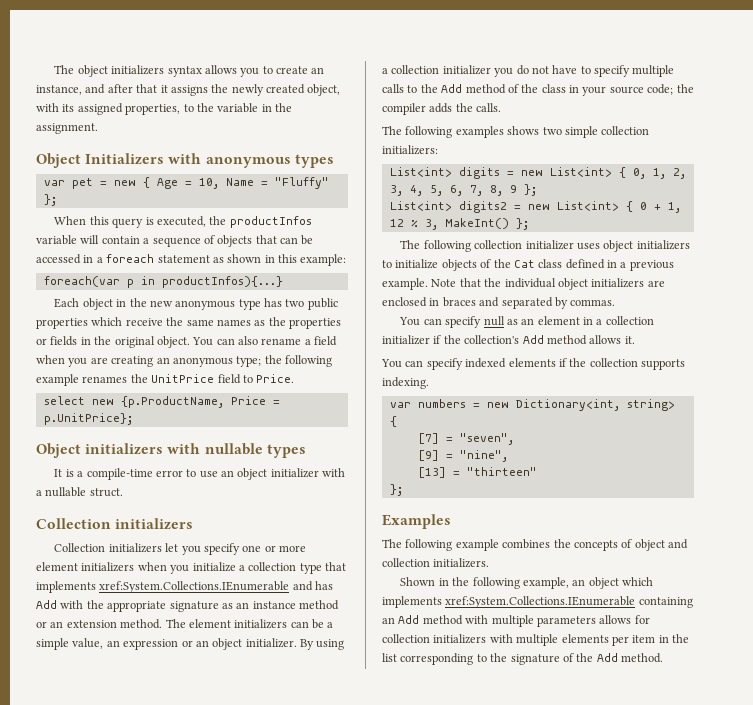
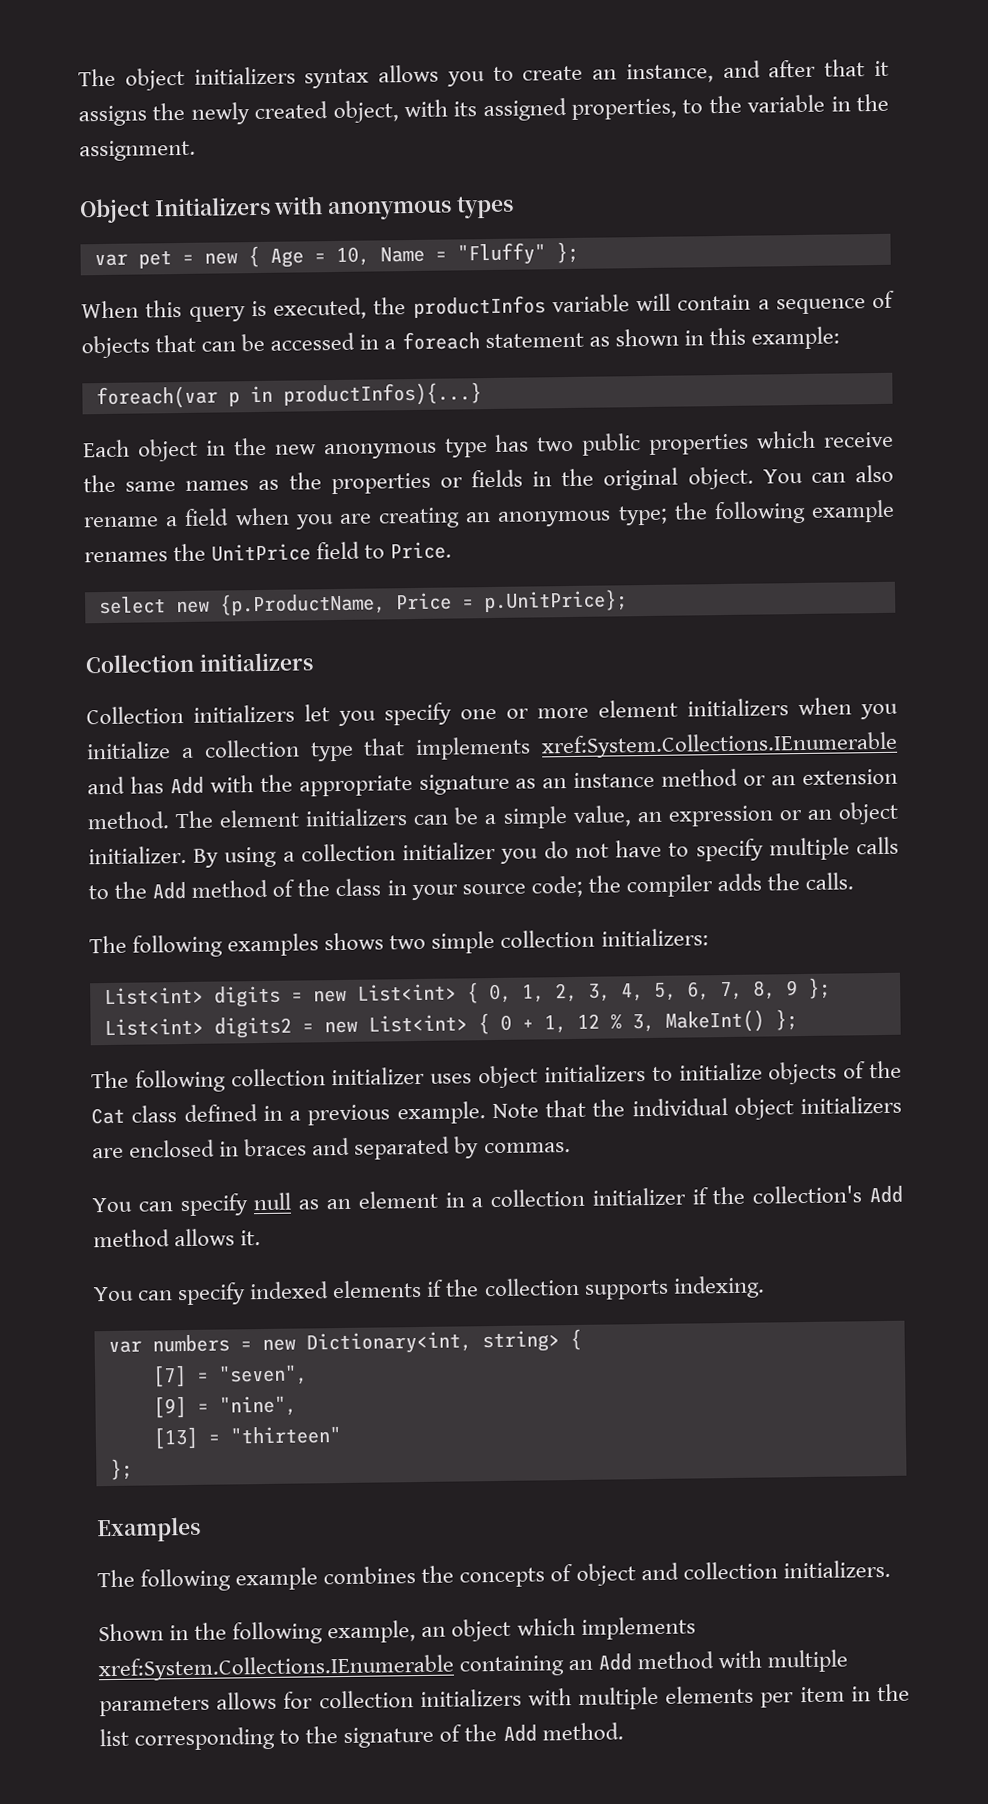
[36,443,306,458] [54,468,346,480] [36,487,123,497] // Object initializers with nullable types // It is a compile-time error to use an object initializer with a nullable struct. -> (628, 601) none

